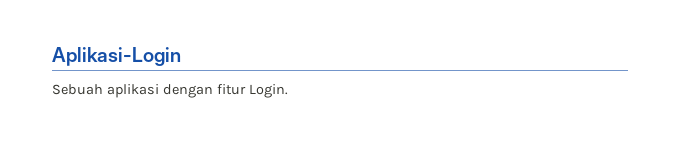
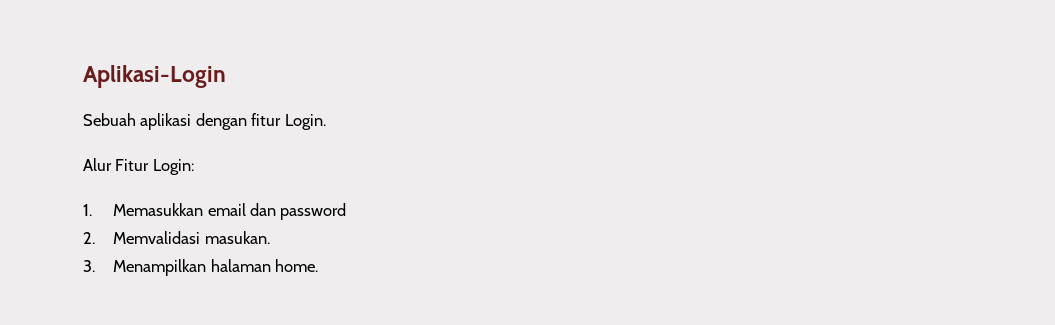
(288, 91) none -> [83,158,194,175] [83,203,347,220] [83,231,270,244] [83,259,318,276] // Alur Fitur Login: // 1. Memasukkan email dan password // 2. Memvalidasi masukan. // 3. Menampilkan halaman home.

